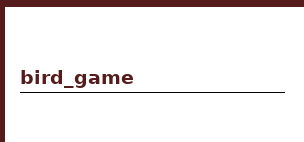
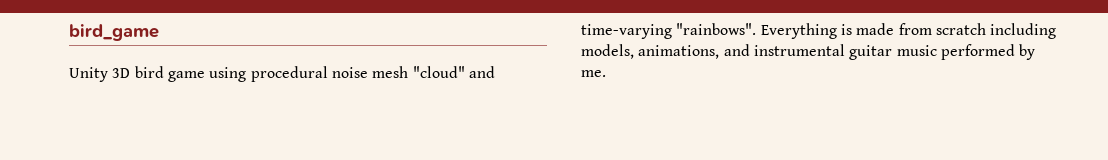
(134, 79) none -> [69,66,495,82] [581,23,1057,39] [581,44,1036,60] [581,70,606,77] // Unity 3D bird game using procedural noise mesh "cloud" and time-varying "rainbows". Everything is made from scratch including models, animations, and instrumental guitar music performed by me.

